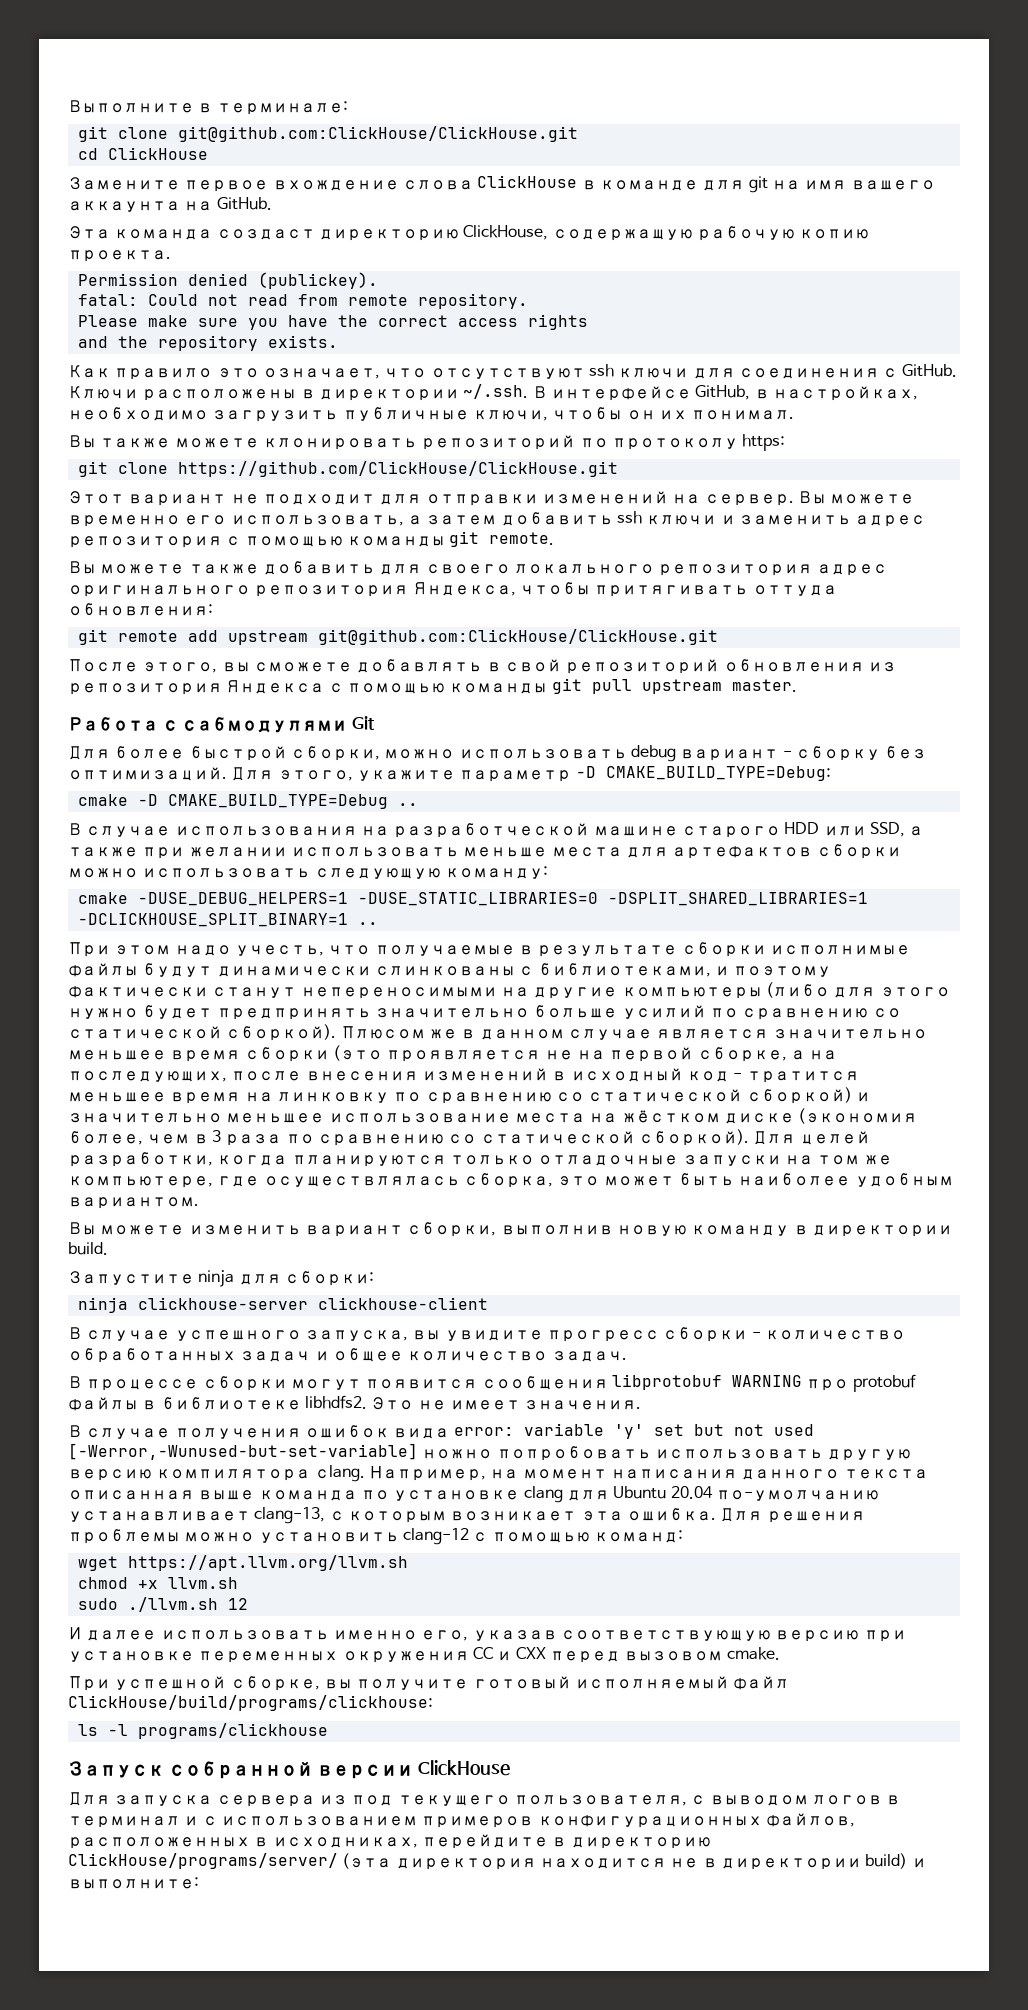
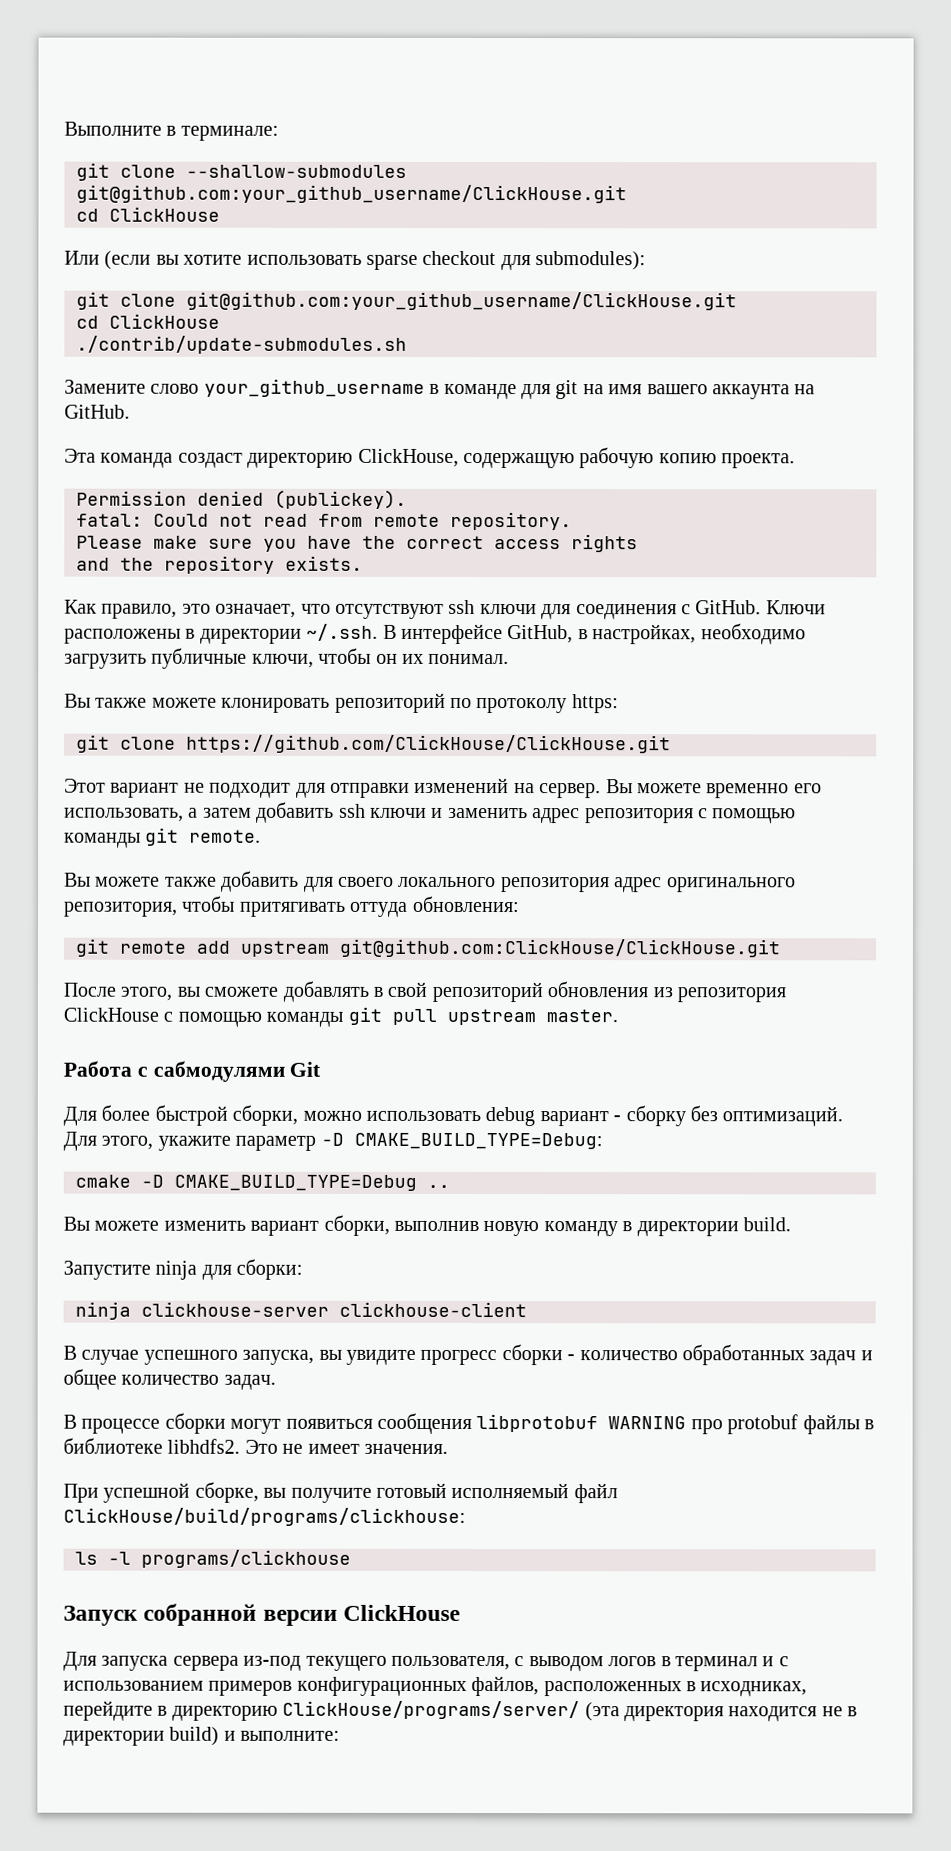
[177,126,578,142] [77,147,208,160] [68,175,578,192] git@github.com:ClickHouse/ClickHouse.git // cd ClickHouse // Замените первое вхождение слова ClickHouse -> [186,164,407,178] [76,184,627,204] [76,206,220,222] [64,250,647,271] [76,291,737,311] [76,313,220,329] [76,335,407,354] [64,378,425,397] --shallow-submodules git@github.com:your_github_username/ClickHouse.git // cd ClickHouse // Или (если вы хотите использовать sparse checkout для submodules): // git clone git@github.com:your_github_username/ClickHouse.git // cd ClickHouse // ./contrib/update-submodules.sh // Замените слово your_github_username
[114,368,213,380] правило -> [101,603,178,619] правило,
[254,582,516,597] репозитория Яндекса, -> [64,901,178,917] репозитория,
[226,680,325,694] Яндекса -> [63,1007,159,1022] ClickHouse
[68,822,924,838] [68,844,901,859] [68,866,548,879] [77,892,868,906] [77,913,378,927] [68,942,910,957] [68,963,832,977] [68,982,950,999] [68,1005,901,1020] [68,1024,927,1041] [68,1045,838,1062] [68,1068,859,1083] [68,1087,870,1104] [68,1108,918,1124] [68,1129,870,1146] [68,1152,892,1167] [68,1173,953,1188] [68,1197,199,1209] // В случае использования на разработческой машине старого HDD или SSD, а также при желании использовать меньше места для артефактов сборки можно использовать следующую команду: // cmake -DUSE_DEBUG_HELPERS=1 -DUSE_STATIC_LIBRARIES=0 -DSPLIT_SHARED_LIBRARIES=1 -DCLICKHOUSE_SPLIT_BINARY=1 .. // При этом надо учесть, что получаемые в результате сборки исполнимые файлы будут динамически слинкованы с библиотеками, и поэтому фактически станут непереносимыми на другие компьютеры (либо для этого нужно будет предпринять значительно больше усилий по сравнению со статической сборкой). Плюсом же в данном случае является значительно меньшее время сборки (это проявляется не на первой сборке, а на последующих, после внесения изменений в исходный код - тратится меньшее время на линковку по сравнению со статической сборкой) и значительно меньшее использование места на жёстком диске (экономия более, чем в 3 раза по сравнению со статической сборкой). Для целей разработки, когда планируются только отладочные запуски на том же компьютере, где осуществлялась сборка, это может быть наиболее удобным вариантом. -> (450, 1186) none
[365,1379,478,1389] появится -> [285,1418,373,1429] появиться
[68,1423,814,1439] [68,1443,912,1461] [68,1465,928,1482] [68,1486,879,1503] [68,1507,865,1524] [68,1528,683,1545] [77,1555,408,1571] [77,1577,238,1589] [77,1597,248,1612] [68,1627,906,1642] [68,1647,780,1663] // В случае получения ошибок вида error: variable 'y' set but not used [-Werror,-Wunused-but-set-variable] ножно попробовать использовать другую версию компилятора сlang. Например, на момент написания данного текста описанная выше команда по установке clang для Ubuntu 20.04 по-умолчанию устанавливает clang-13, с которым возникает эта ошибка. Для решения проблемы можно установить clang-12 с помощью команд: // wget https://apt.llvm.org/llvm.sh // chmod +x llvm.sh // sudo ./llvm.sh 12 // И далее использовать именно его, указав соответствующую версию при установке переменных окружения CC и CXX перед вызовом cmake. -> (448, 1448) none
[318,1795,394,1806] из под -> [243,1655,302,1671] из-под

